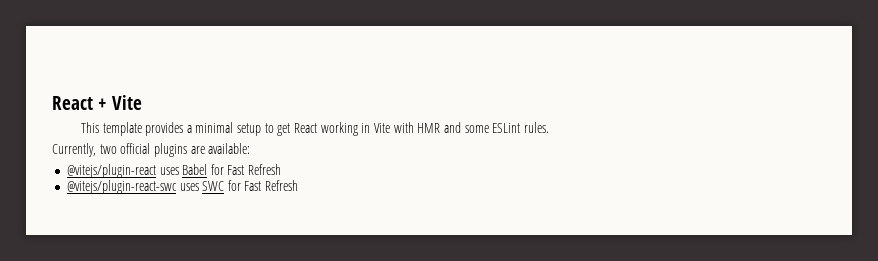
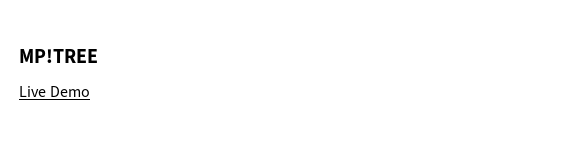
[52,95,143,110] [80,122,549,136] [52,143,251,157] [66,164,282,178] [66,180,299,194] React + Vite // This template provides a minimal setup to get React working in Vite with HMR and some ESLint rules. // Currently, two official plugins are available: // @vitejs/plugin-react uses Babel for Fast Refresh // @vitejs/plugin-react-swc uses SWC for Fast Refresh -> [19,49,98,63] [19,86,91,97] MP!TREE // Live Demo

